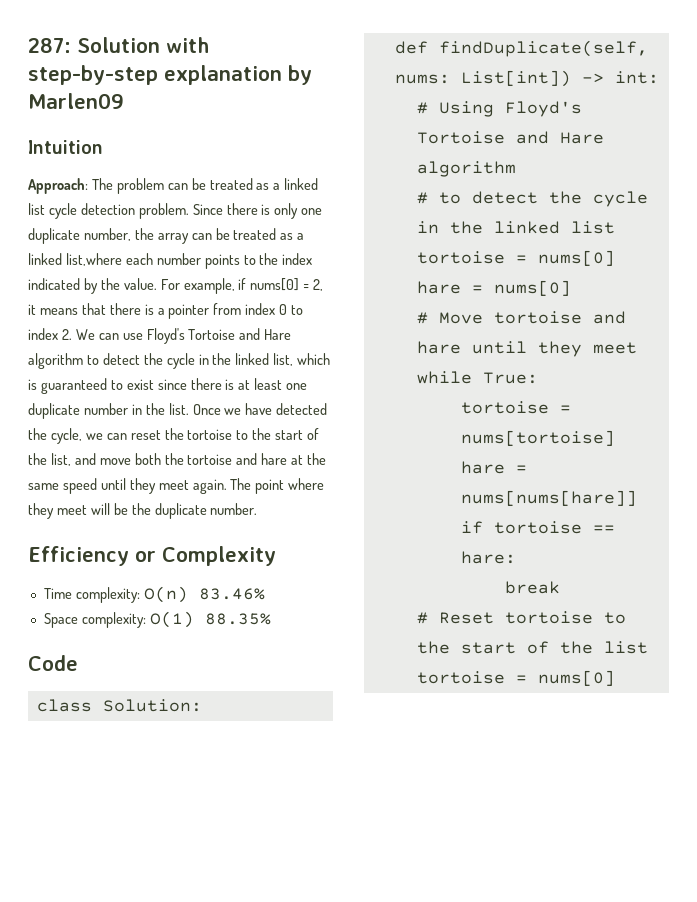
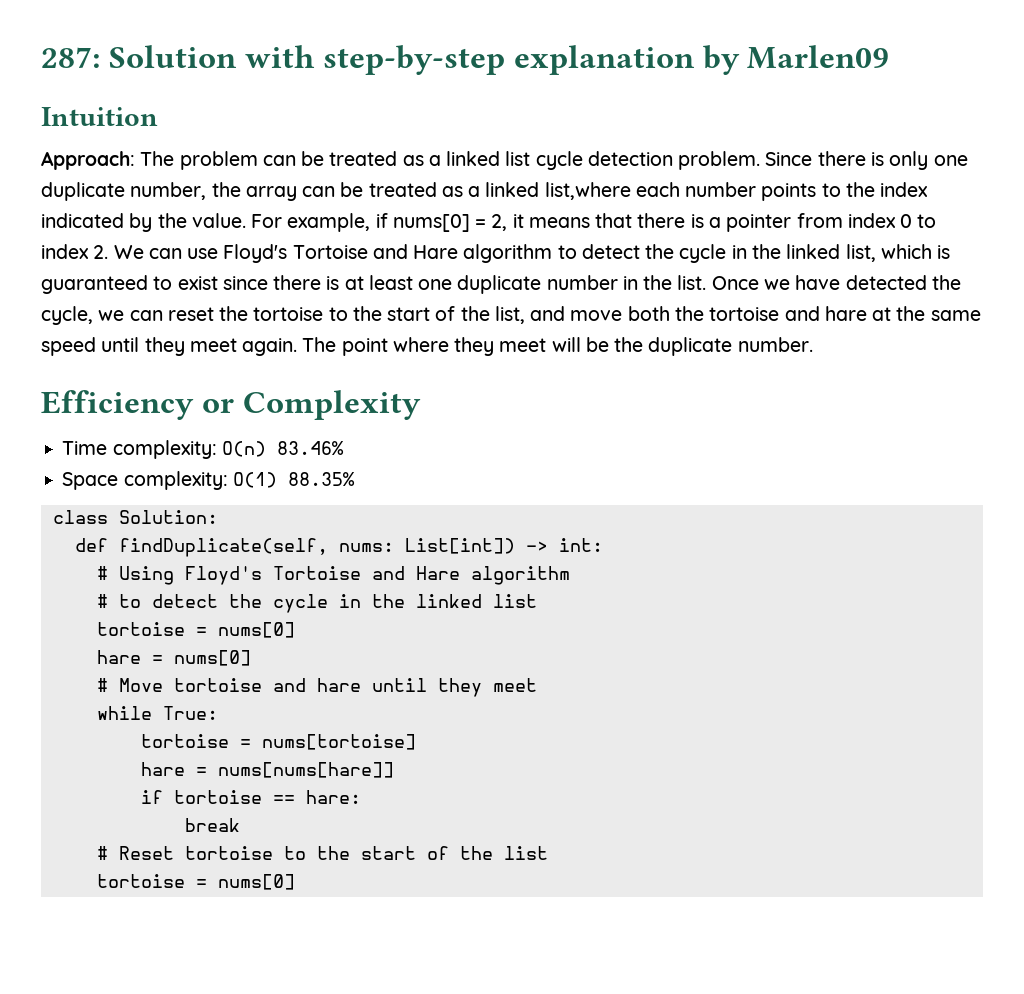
[28,655,78,671] // Code -> (355, 479) none

